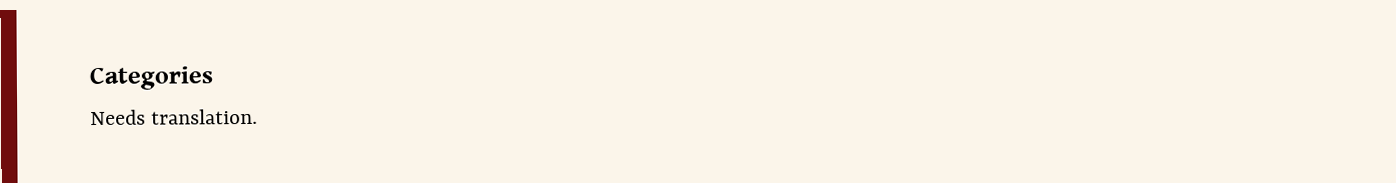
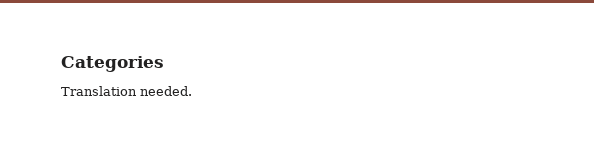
[90,108,259,126] Needs translation. -> [61,86,192,96] Translation needed.

